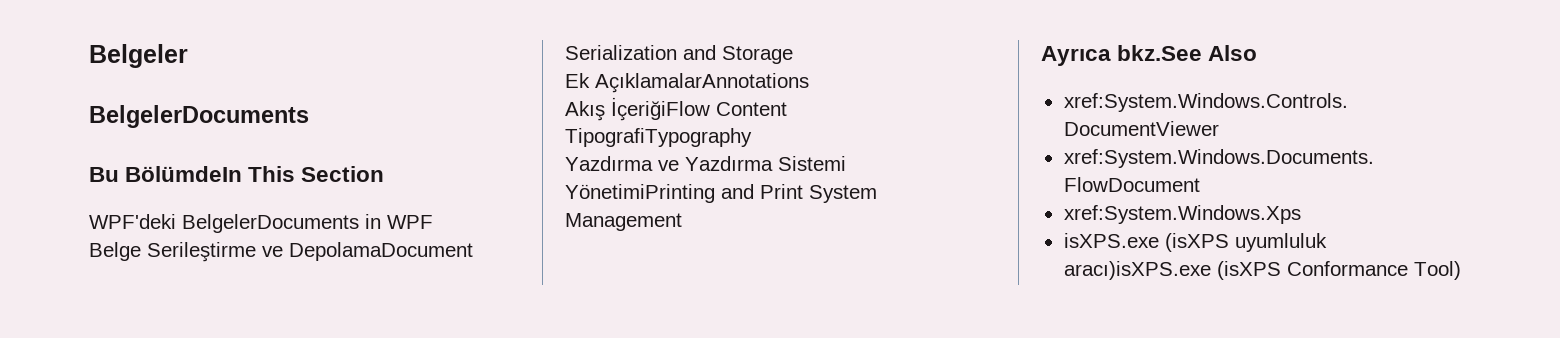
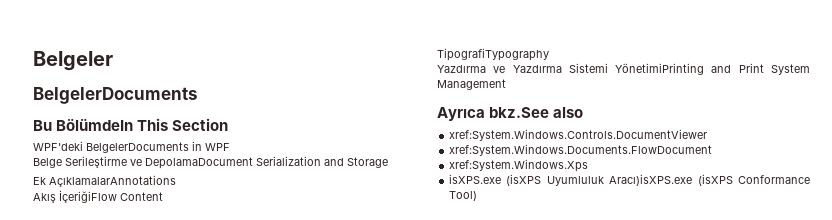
[1208,45,1258,61] Also -> [553,107,584,118] also
[1234,233,1327,252] [1063,261,1211,280] uyumluluk aracı)isXPS.exe -> [546,174,693,186] Uyumluluk Aracı)isXPS.exe

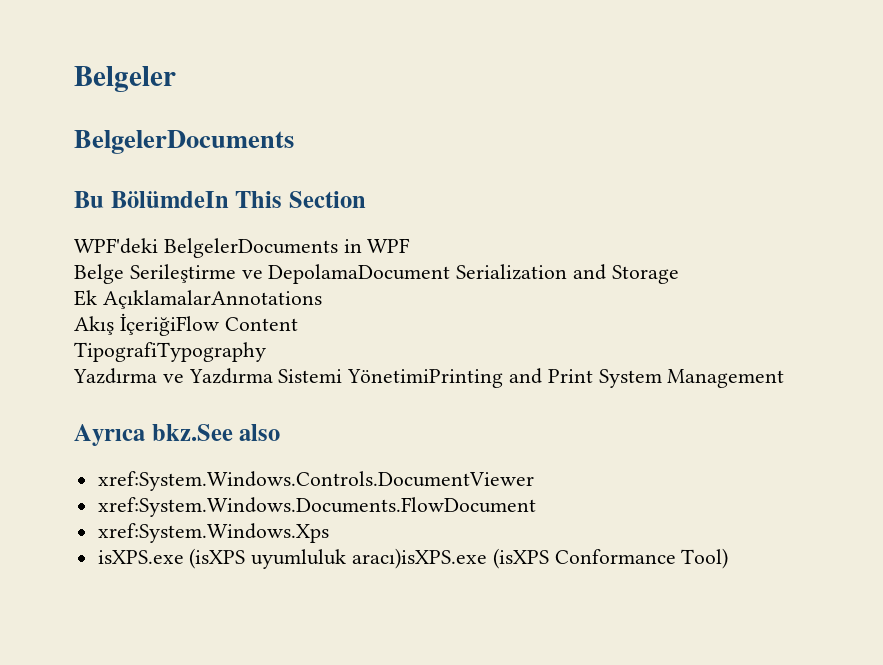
[546,174,693,186] Uyumluluk Aracı)isXPS.exe -> [251,548,488,569] uyumluluk aracı)isXPS.exe

